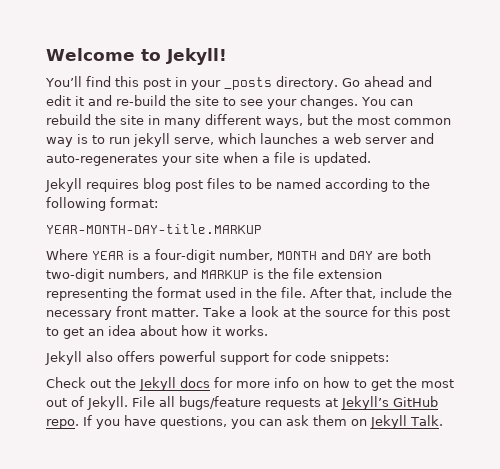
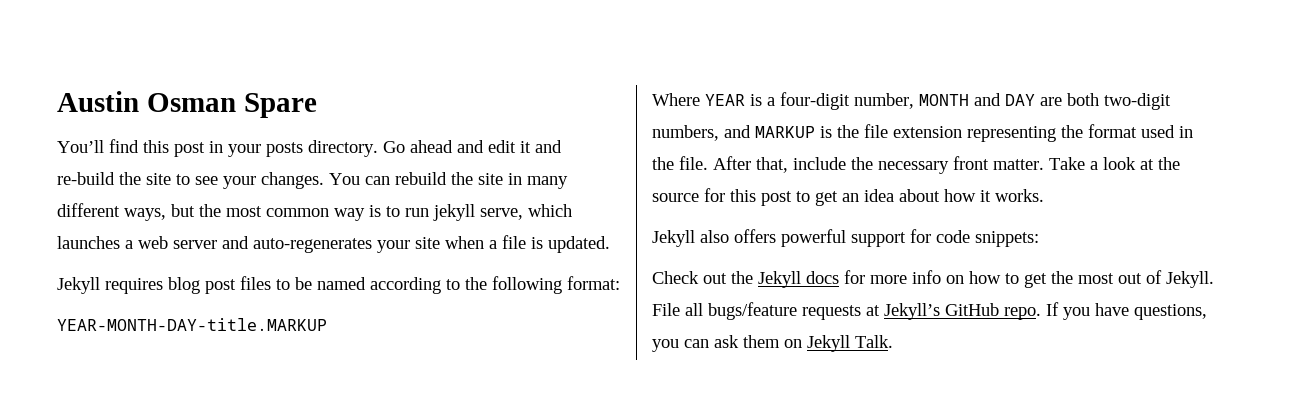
[46,48,227,65] Welcome to Jekyll! -> [57,91,317,118] Austin Osman Spare
[223,77,272,90] _posts -> [266,142,303,157] posts

